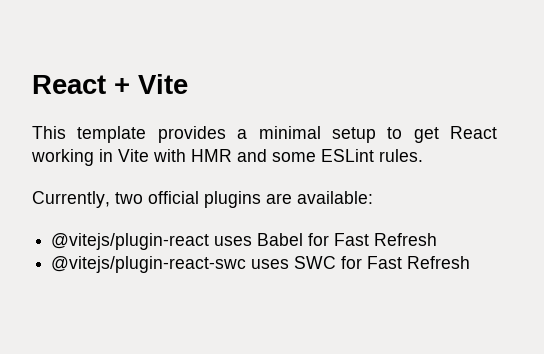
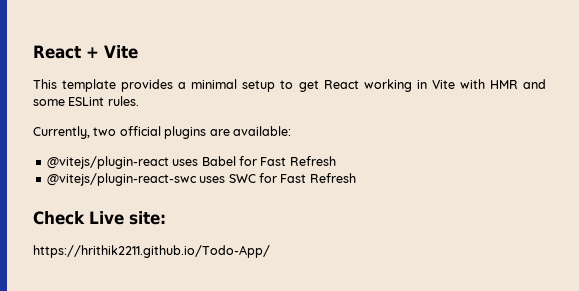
(471, 262) none -> [33,211,166,225] [33,245,270,258] // Check Live site: // https://hrithik2211.github.io/Todo-App/

